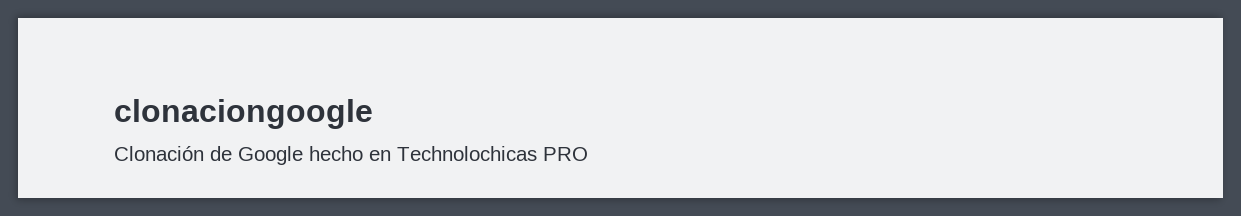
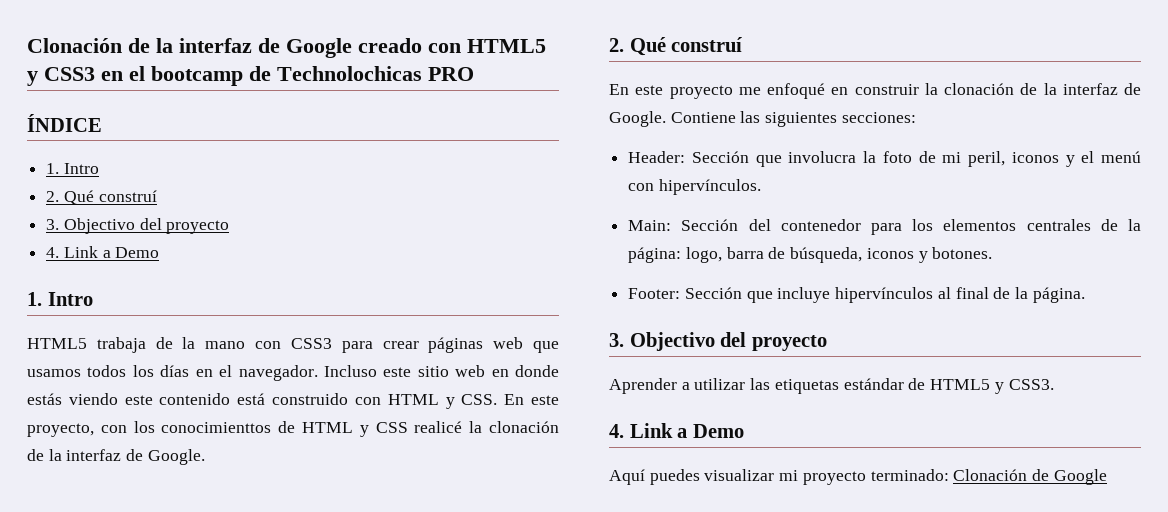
[114,99,373,129] [114,146,588,165] clonaciongoogle // Clonación de Google hecho en Technolochicas PRO -> [27,38,546,58] [27,66,474,86] [27,114,102,132] [46,163,99,174] [46,190,157,205] [46,218,230,234] [46,246,160,258] [27,292,93,306] [27,337,559,353] [27,365,560,381] [27,393,559,409] [27,421,560,437] [27,449,205,465] [609,37,743,56] [609,83,1141,99] [609,111,916,127] [628,151,1141,167] [628,179,761,195] [628,219,1141,235] [628,247,993,263] [628,287,1085,303] [609,332,827,351] [609,378,1054,394] [609,423,744,438] [609,469,1107,485] Clonación de la interfaz de Google creado con HTML5 y CSS3 en el bootcamp de Technolochicas PRO // ÍNDICE // 1. Intro // 2. Qué construí // 3. Objectivo del proyecto // 4. Link a Demo // 1. Intro // HTML5 trabaja de la mano con CSS3 para crear páginas web que usamos todos los días en el navegador. Incluso este sitio web en donde estás viendo este contenido está construido con HTML y CSS. En este proyecto, con los conocimienttos de HTML y CSS realicé la clonación de la interfaz de Google. // 2. Qué construí // En este proyecto me enfoqué en construir la clonación de la interfaz de Google. Contiene las siguientes secciones: // Header: Sección que involucra la foto de mi peril, iconos y el menú con hipervínculos. // Main: Sección del contenedor para los elementos centrales de la página: logo, barra de búsqueda, iconos y botones. // Footer: Sección que incluye hipervínculos al final de la página. // 3. Objectivo del proyecto // Aprender a utilizar las etiquetas estándar de HTML5 y CSS3. // 4. Link a Demo // Aquí puedes visualizar mi proyecto terminado: Clonación de Google

